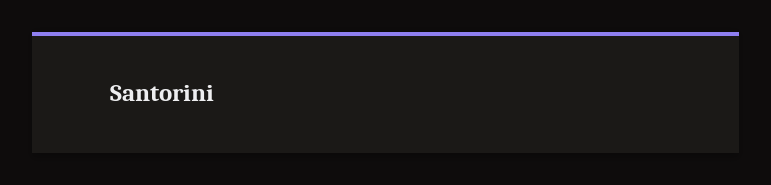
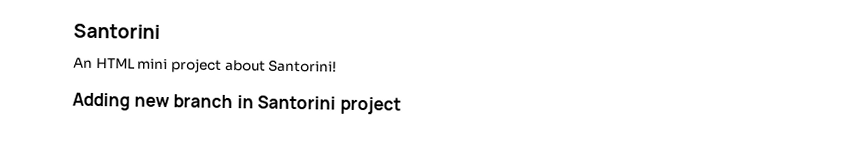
[110,85,214,101] Santorini -> [73,23,160,39] [73,57,338,73] [72,92,401,115] Santorini // An HTML mini project about Santorini! // Adding new branch in Santorini project

